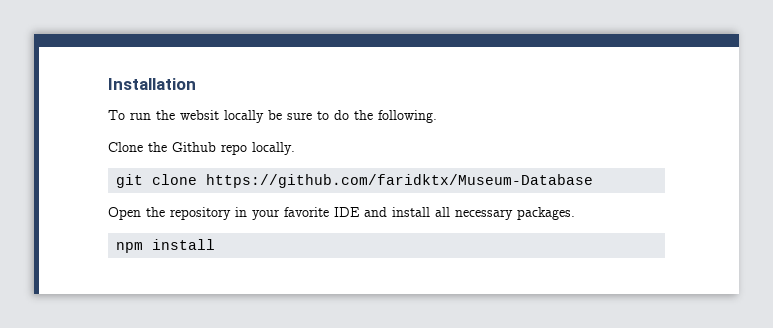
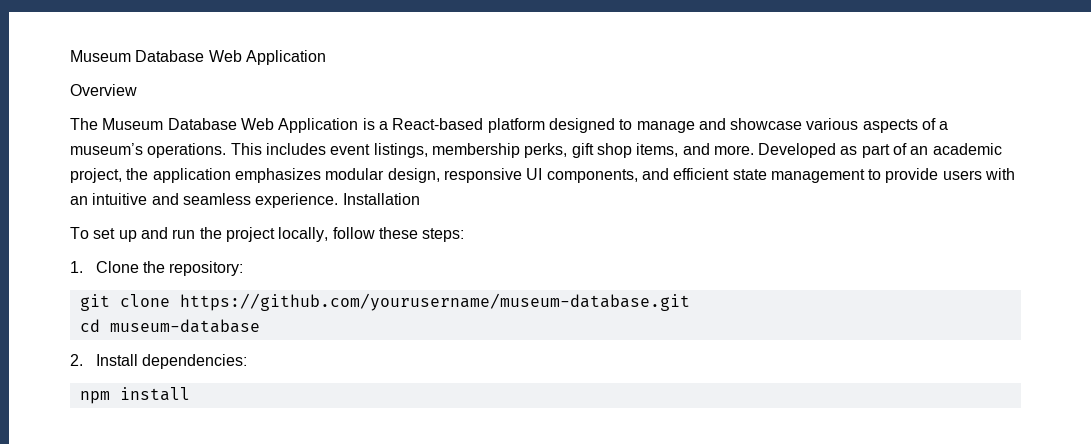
[108,78,196,90] [108,110,437,123] [108,142,295,155] [116,174,594,188] [108,207,575,220] Installation // To run the websit locally be sure to do the following. // Clone the Github repo locally. // git clone https://github.com/faridktx/Museum-Database // Open the repository in your favorite IDE and install all necessary packages. -> [70,50,326,65] [70,84,137,96] [70,118,949,133] [70,143,1002,158] [70,168,1016,183] [70,193,420,208] [70,227,465,242] [70,261,244,276] [79,293,690,311] [79,319,260,333] [70,354,248,369] Museum Database Web Application // Overview // The Museum Database Web Application is a React-based platform designed to manage and showcase various aspects of a museum’s operations. This includes event listings, membership perks, gift shop items, and more. Developed as part of an academic project, the application emphasizes modular design, responsive UI components, and efficient state management to provide users with an intuitive and seamless experience. Installation // To set up and run the project locally, follow these steps: // 1. Clone the repository: // git clone https://github.com/yourusername/museum-database.git // cd museum-database // 2. Install dependencies:

